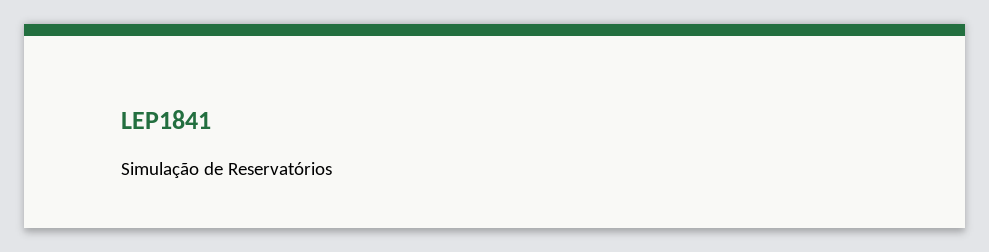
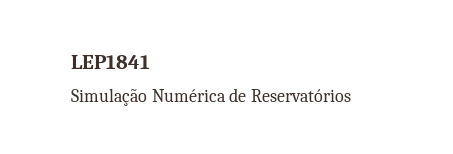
(199, 170) none -> [151,89,226,102] Numérica

